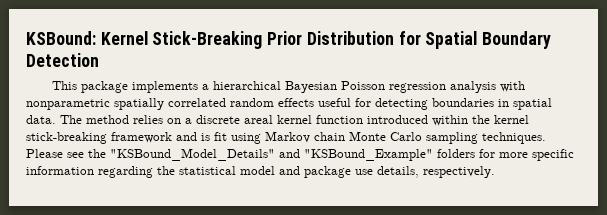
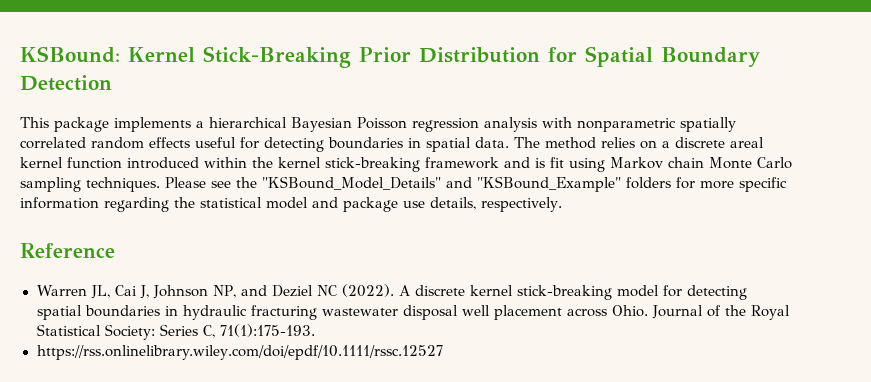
(495, 172) none -> [20,243,115,258] [36,284,748,300] [36,305,790,320] [36,324,315,340] [36,345,444,360] // Reference // Warren JL, Cai J, Johnson NP, and Deziel NC (2022). A discrete kernel stick-breaking model for detecting spatial boundaries in hydraulic fracturing wastewater disposal well placement across Ohio. Journal of the Royal Statistical Society: Series C, 71(1):175-193. // https://rss.onlinelibrary.wiley.com/doi/epdf/10.1111/rssc.12527

